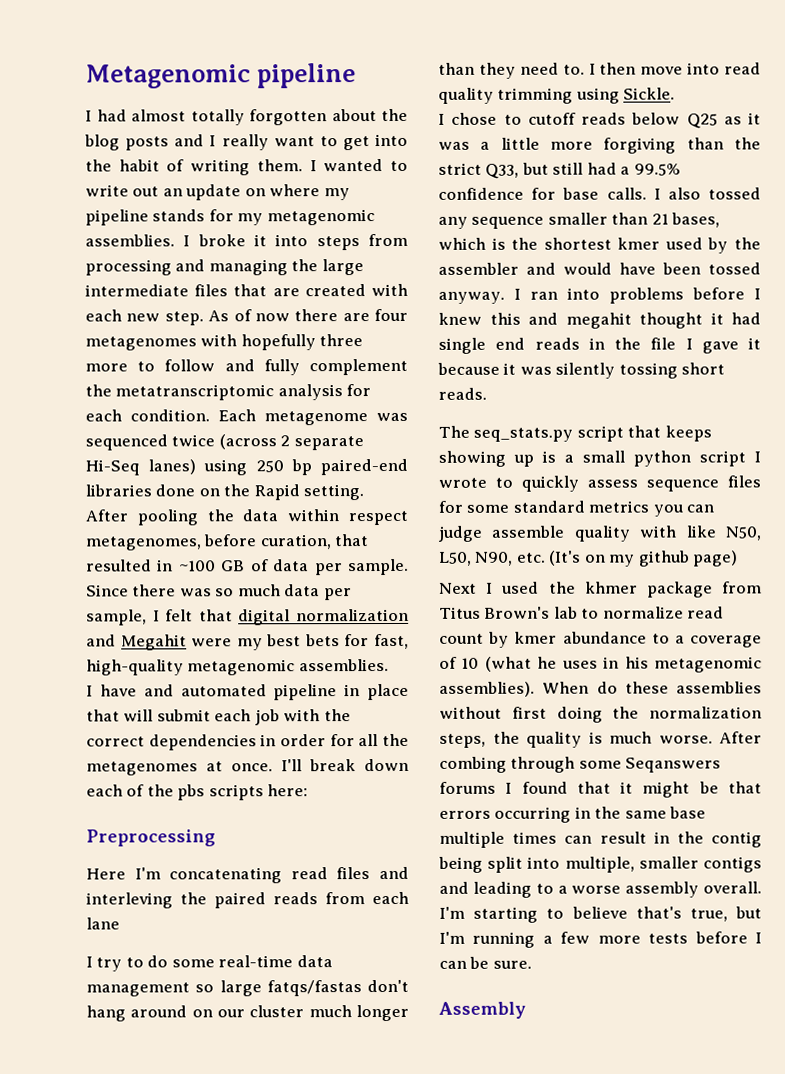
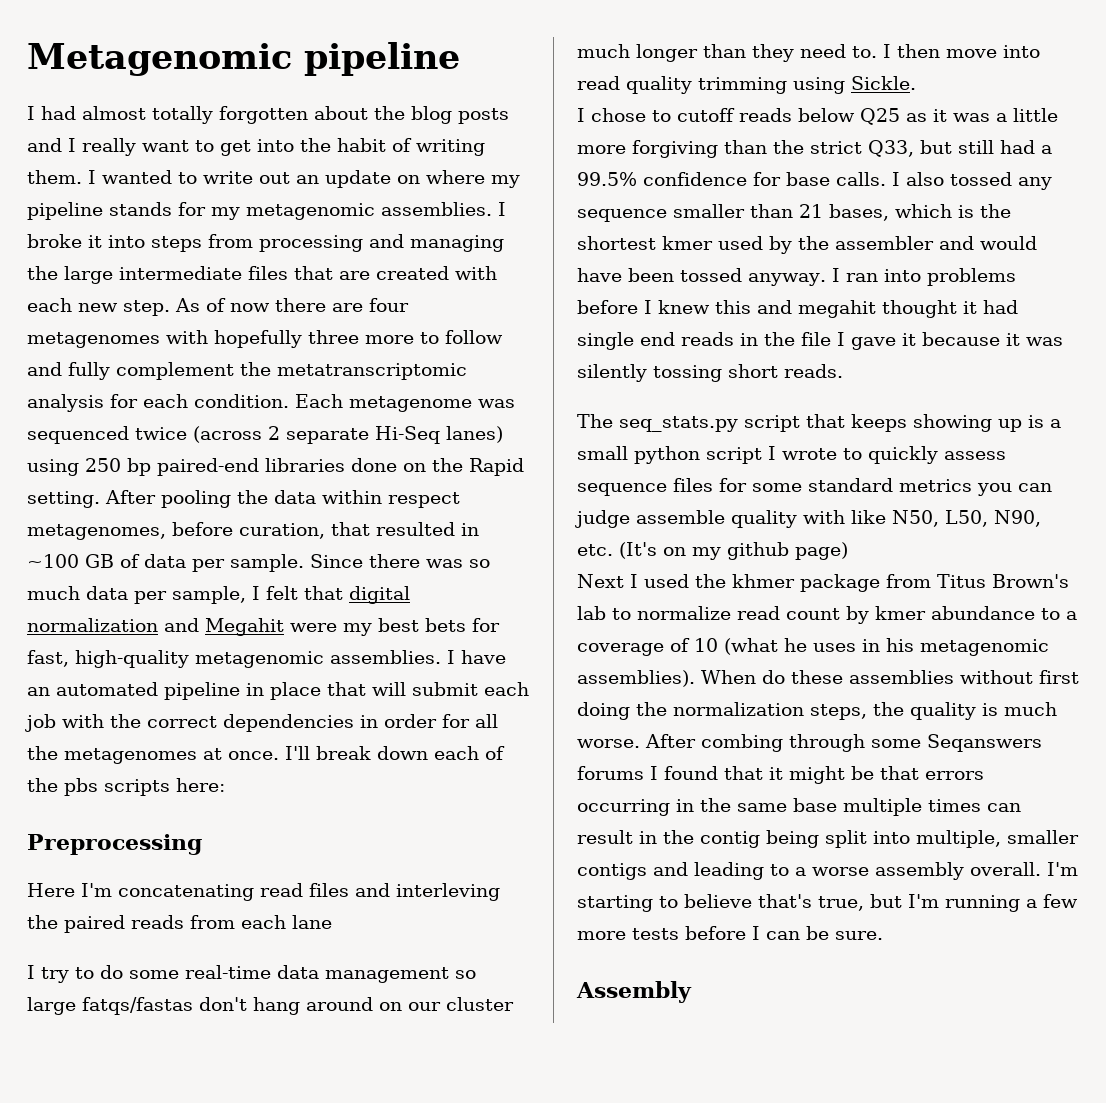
(389, 665) // -> (441, 657) none
[143,684,174,697] and -> [27,687,50,696] an

